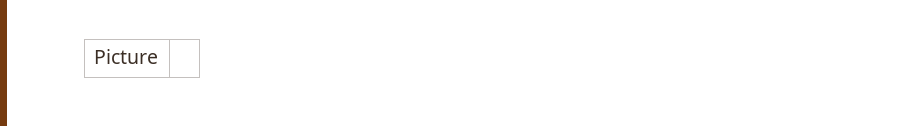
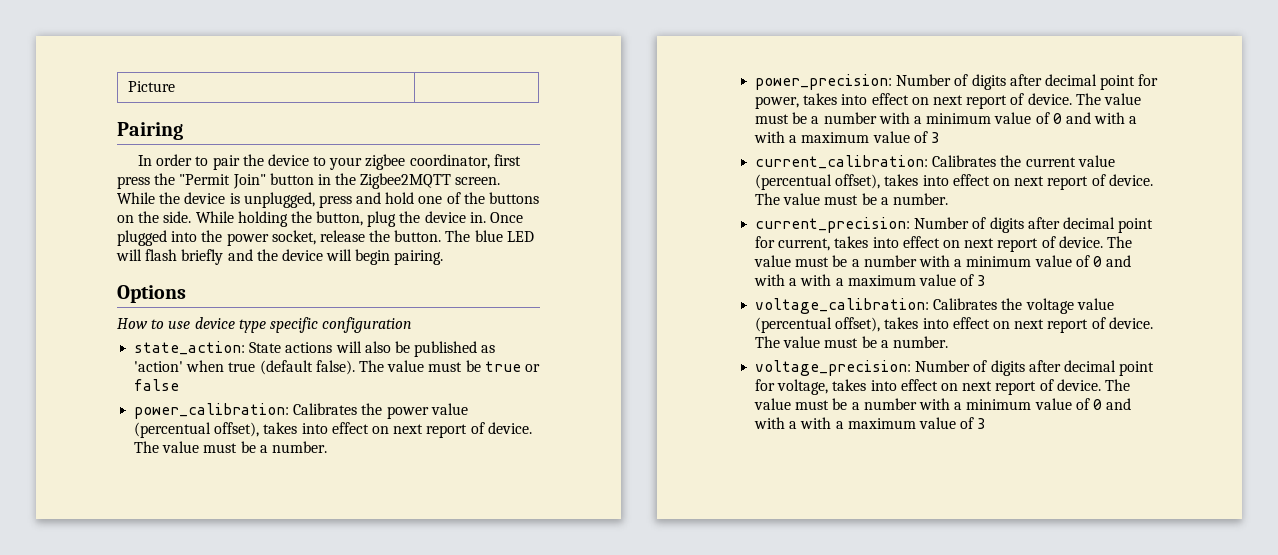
(159, 56) none -> [117,122,183,140] [137,154,521,170] [117,173,501,189] [117,192,540,208] [117,211,524,227] [117,230,534,246] [116,249,444,265] [117,285,186,303] [117,317,413,333] [134,341,496,357] [134,360,540,375] [134,379,180,391] [134,403,468,419] [134,422,532,438] [134,441,327,453] [755,74,1159,90] [755,93,1141,109] [755,112,1138,124] [754,131,940,143] [755,155,1115,169] [755,174,1153,190] [755,193,948,205] [755,217,1154,233] [755,236,1132,252] [754,255,1132,267] [754,274,987,286] [755,298,1114,314] [755,317,1153,333] [755,336,948,348] [755,360,1155,376] [755,379,1130,395] [754,398,1132,410] [754,417,987,429] // Pairing // In order to pair the device to your zigbee coordinator, first press the "Permit Join" button in the Zigbee2MQTT screen. While the device is unplugged, press and hold one of the buttons on the side. While holding the button, plug the device in. Once plugged into the power socket, release the button. The blue LED will flash briefly and the device will begin pairing. // Options // How to use device type specific configuration // state_action: State actions will also be published as 'action' when true (default false). The value must be true or false // power_calibration: Calibrates the power value (percentual offset), takes into effect on next report of device. The value must be a number. // power_precision: Number of digits after decimal point for power, takes into effect on next report of device. The value must be a number with a minimum value of 0 and with a with a maximum value of 3 // current_calibration: Calibrates the current value (percentual offset), takes into effect on next report of device. The value must be a number. // current_precision: Number of digits after decimal point for current, takes into effect on next report of device. The value must be a number with a minimum value of 0 and with a with a maximum value of 3 // voltage_calibration: Calibrates the voltage value (percentual offset), takes into effect on next report of device. The value must be a number. // voltage_precision: Number of digits after decimal point for voltage, takes into effect on next report of device. The value must be a number with a minimum value of 0 and with a with a maximum value of 3

